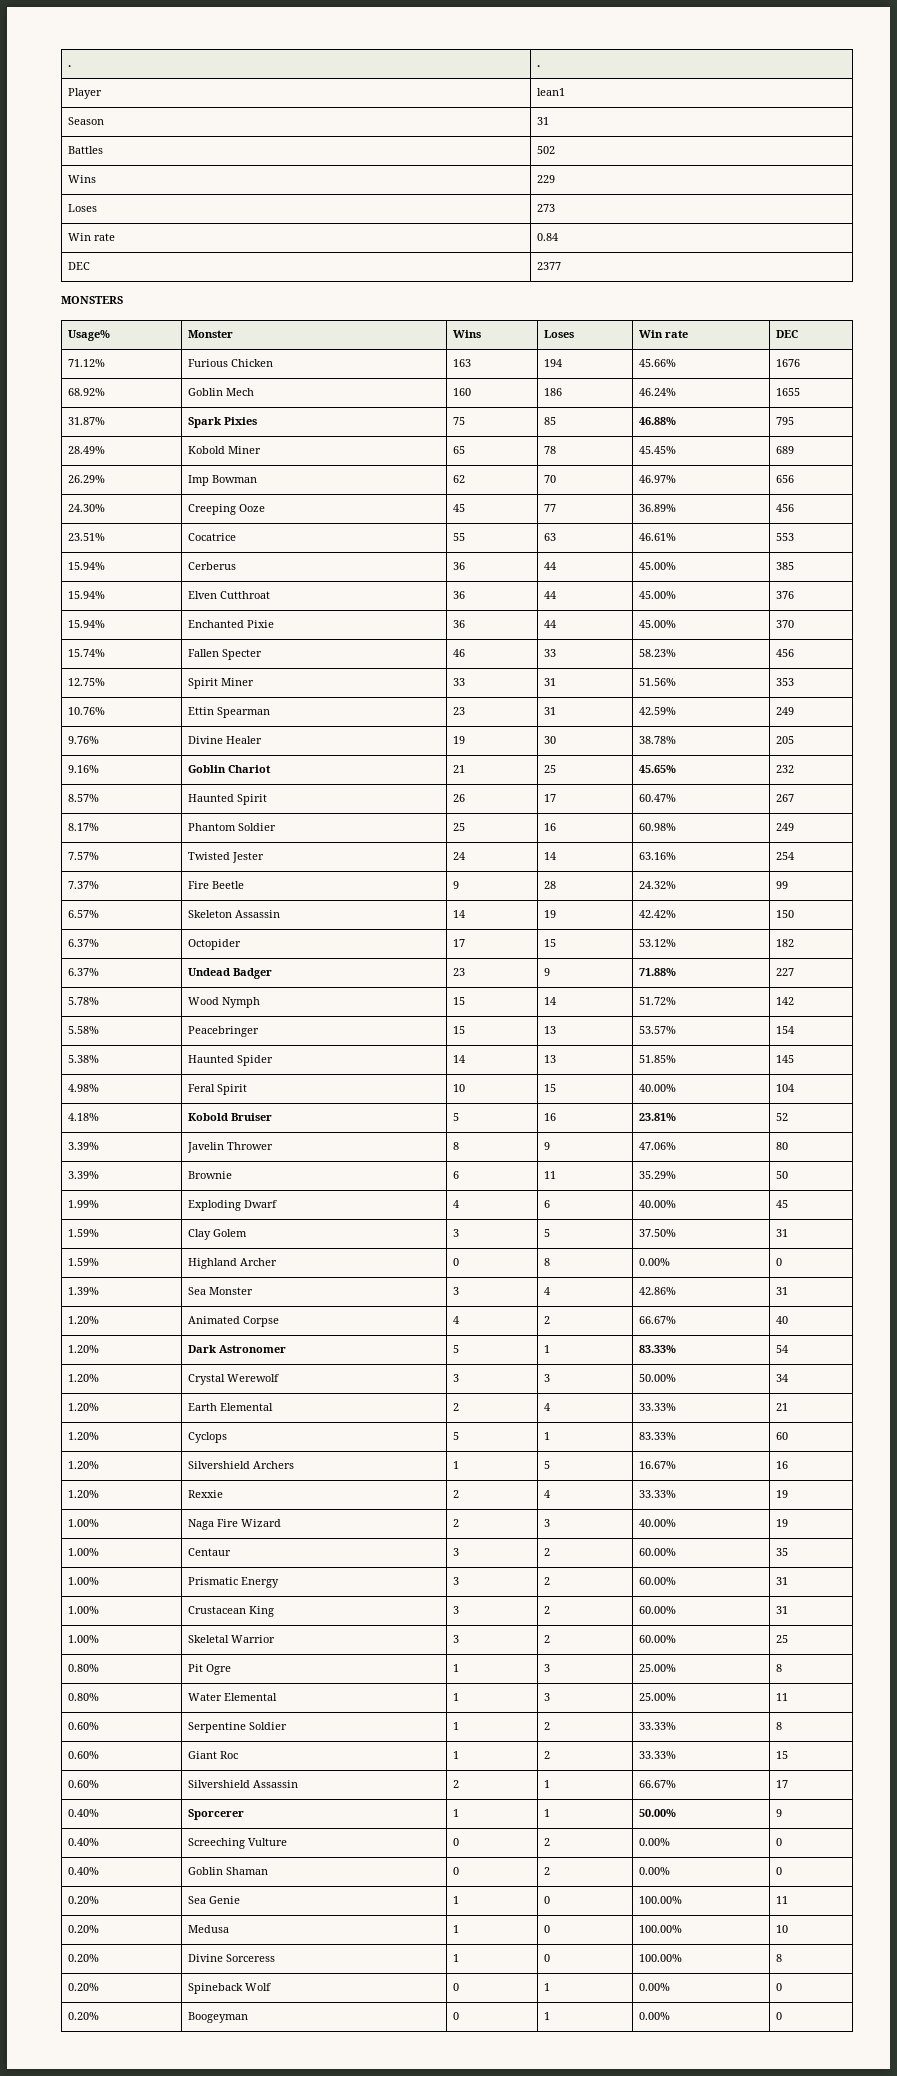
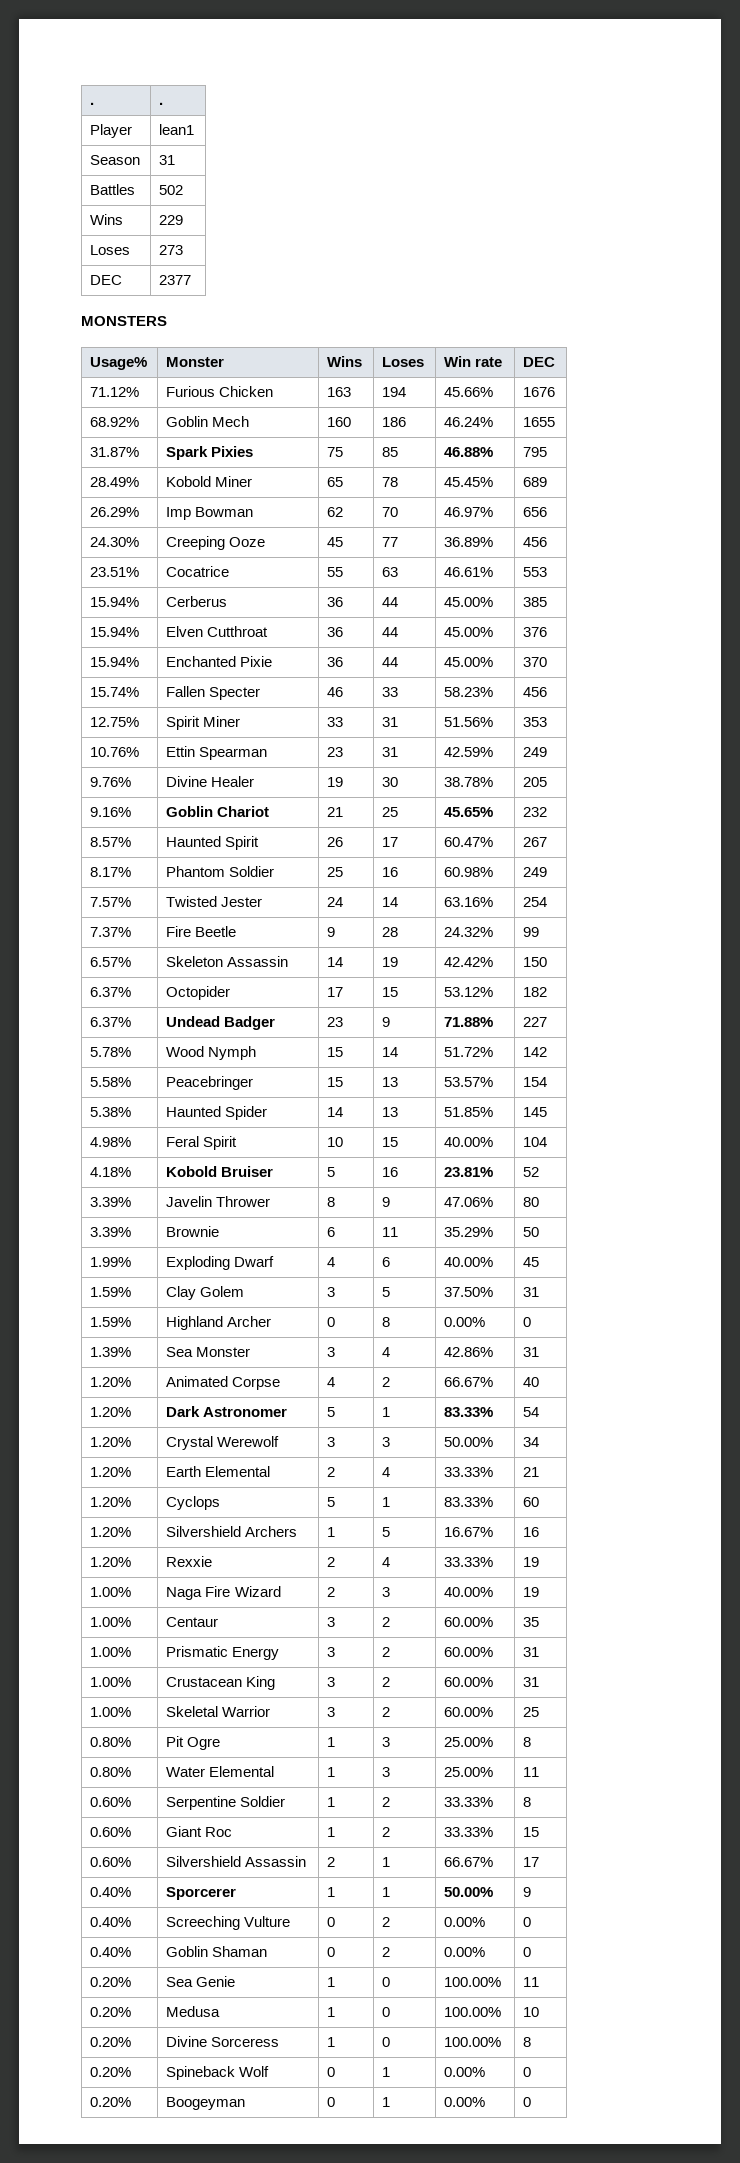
[68,233,116,241] [537,233,559,241] // Win rate | 0.84 -> (184, 250) none

